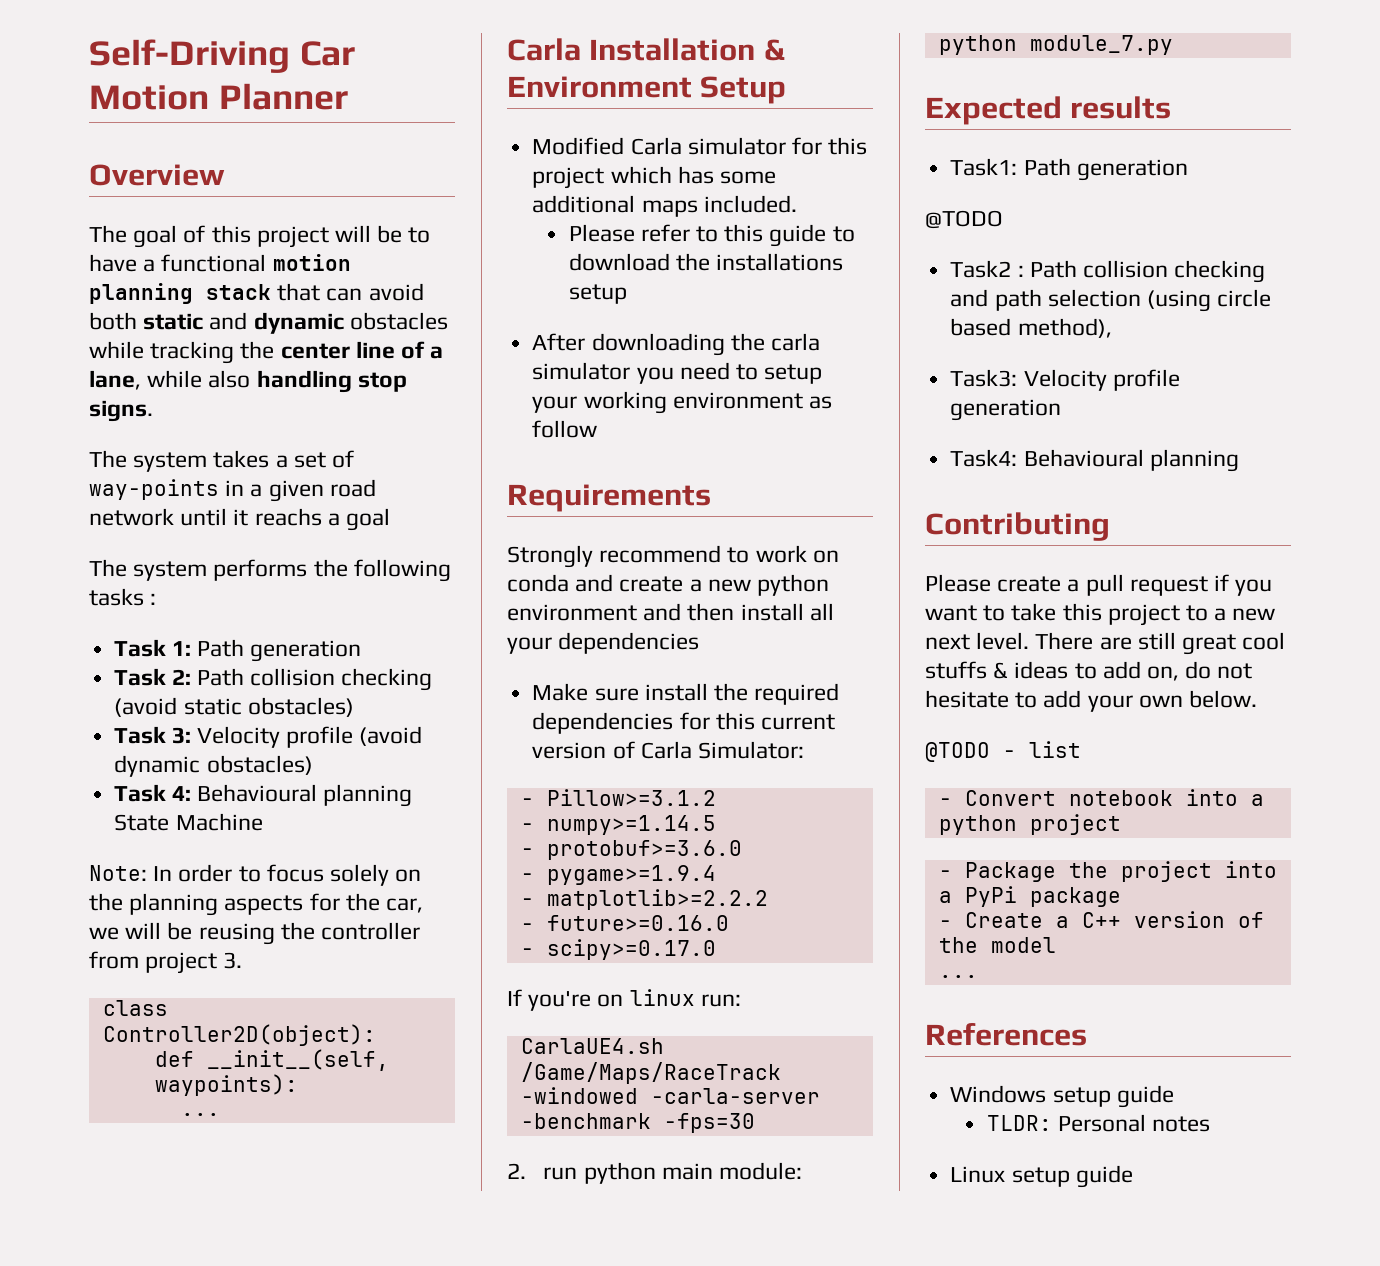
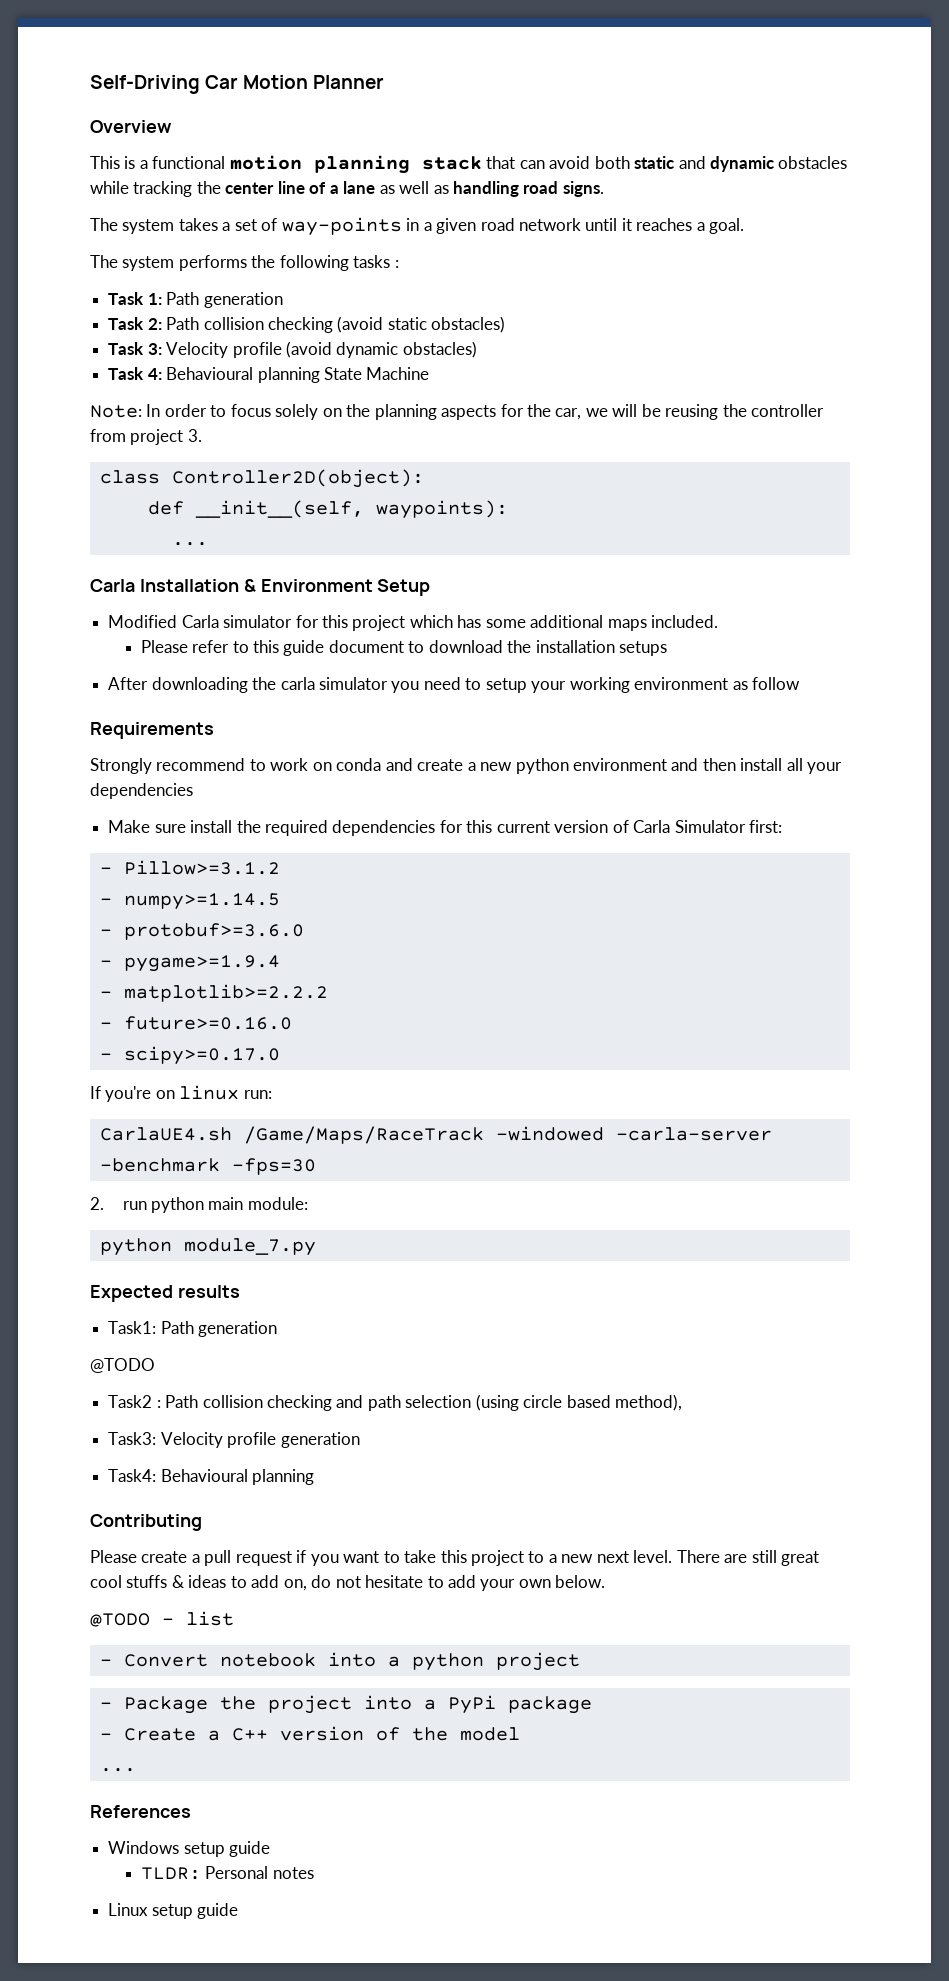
[89,225,431,248] [89,254,137,272] The goal of this project will be to have -> [90,156,136,169] This is
[89,370,407,393] lane, while also handling stop -> [343,181,559,197] lane as well as handling road
[254,508,391,531] reachs a goal -> [636,218,745,234] reaches a goal.
(827, 235) none -> [328,640,404,653] document
[716,253,844,271] [568,284,627,304] installations setup -> [535,640,668,656] installation setups
[697,741,804,759] Simulator: -> [674,820,783,833] Simulator first:

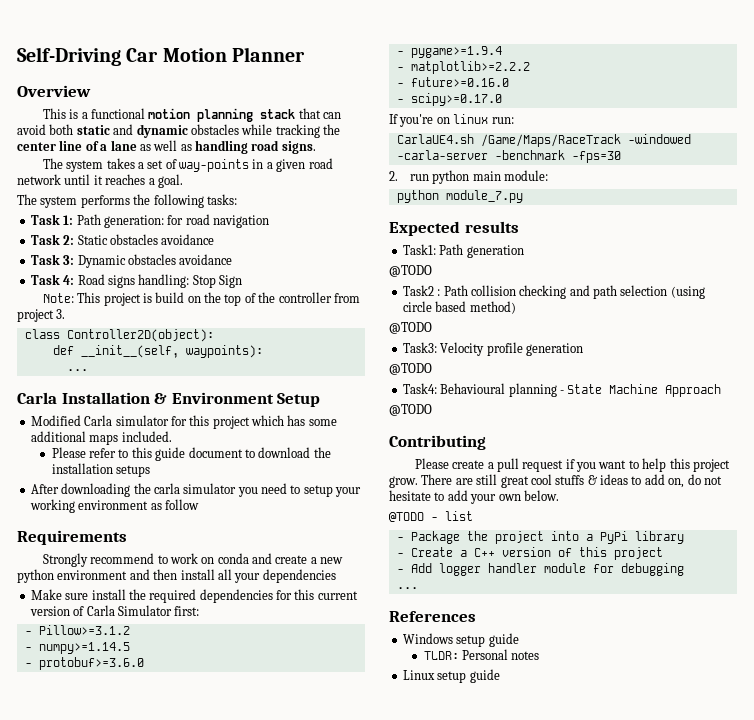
[353,255,399,268] tasks : -> [206,194,237,205] tasks:
[203,292,283,308] [108,316,506,333] [108,341,477,358] [108,367,430,383] [90,404,719,420] generation // Task 2: Path collision checking (avoid static obstacles) // Task 3: Velocity profile (avoid dynamic obstacles) // Task 4: Behavioural planning State Machine // Note: In order to focus solely on the planning aspects for the car, we will be reusing -> [103,214,269,228] [30,234,215,245] [30,254,233,268] [30,274,242,288] [42,292,256,306] generation: for road navigation // Task 2: Static obstacles avoidance // Task 3: Dynamic obstacles avoidance // Task 4: Road signs handling: Stop Sign // Note: This project is build on the top of
[615,1394,683,1411] method), -> [469,301,516,314] [389,322,432,334] method) // @TODO
(360, 1440) none -> [389,363,432,375] // @TODO
(315, 1477) none -> [559,384,722,397] [389,404,432,416] - State Machine Approach // @TODO
[404,1550,673,1566] take this project to a new next level. -> [642,458,730,472] [389,476,418,488] help this project grow.
[99,1652,580,1671] // - Convert notebook into a python project -> (473, 516) none
[507,1696,592,1714] package -> [634,531,684,544] library
[411,1727,520,1741] the model -> [578,547,663,560] [396,563,684,576] this project // - Add logger handler module for debugging

